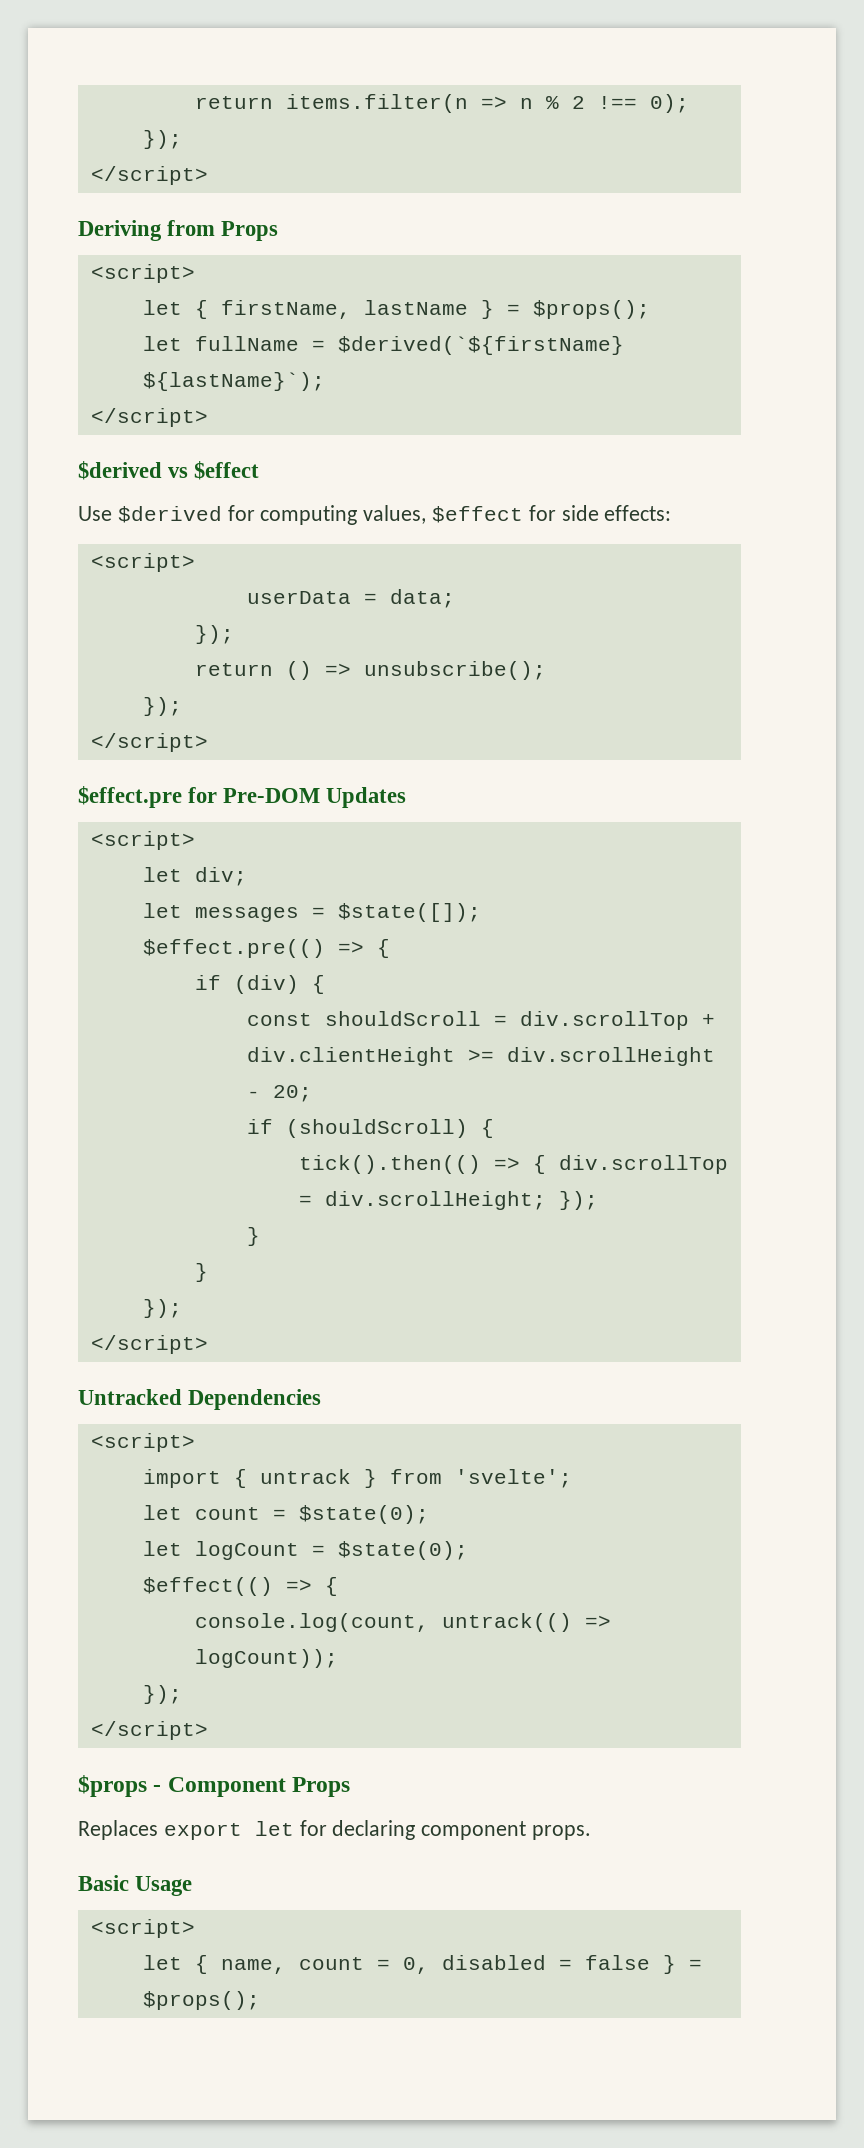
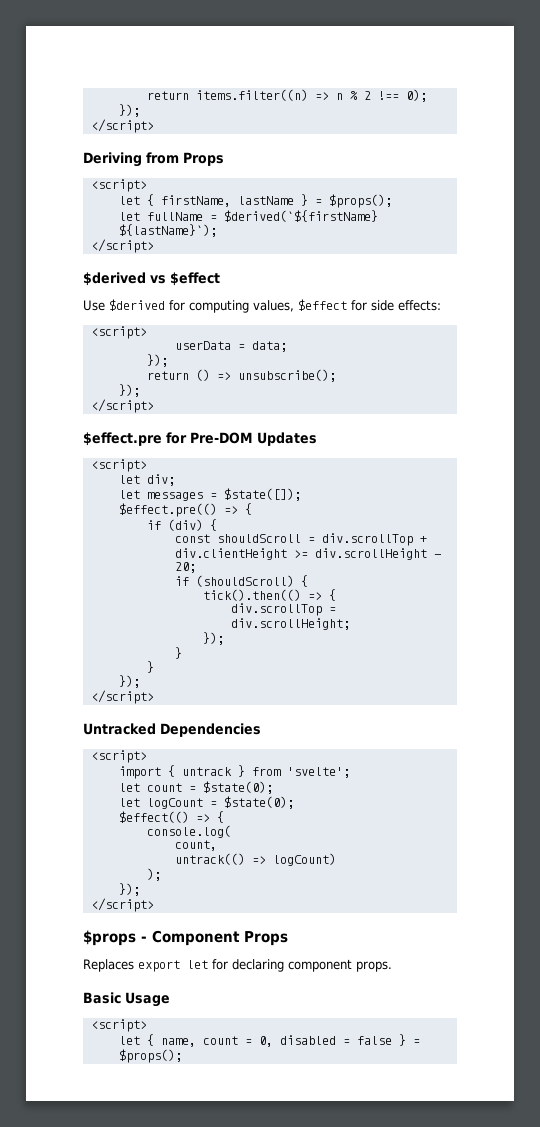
[194,94,468,113] return items.filter(n -> [146,89,308,101] return items.filter((n)
(546, 1164) none -> (336, 595) //
(546, 1200) none -> (350, 624) //
[194,1613,611,1632] [194,1649,338,1668] console.log(count, untrack(() => logCount)); -> [146,825,231,838] [174,840,217,851] [174,853,336,866] [146,868,161,881] console.log( // count, // untrack(() => logCount) // );

